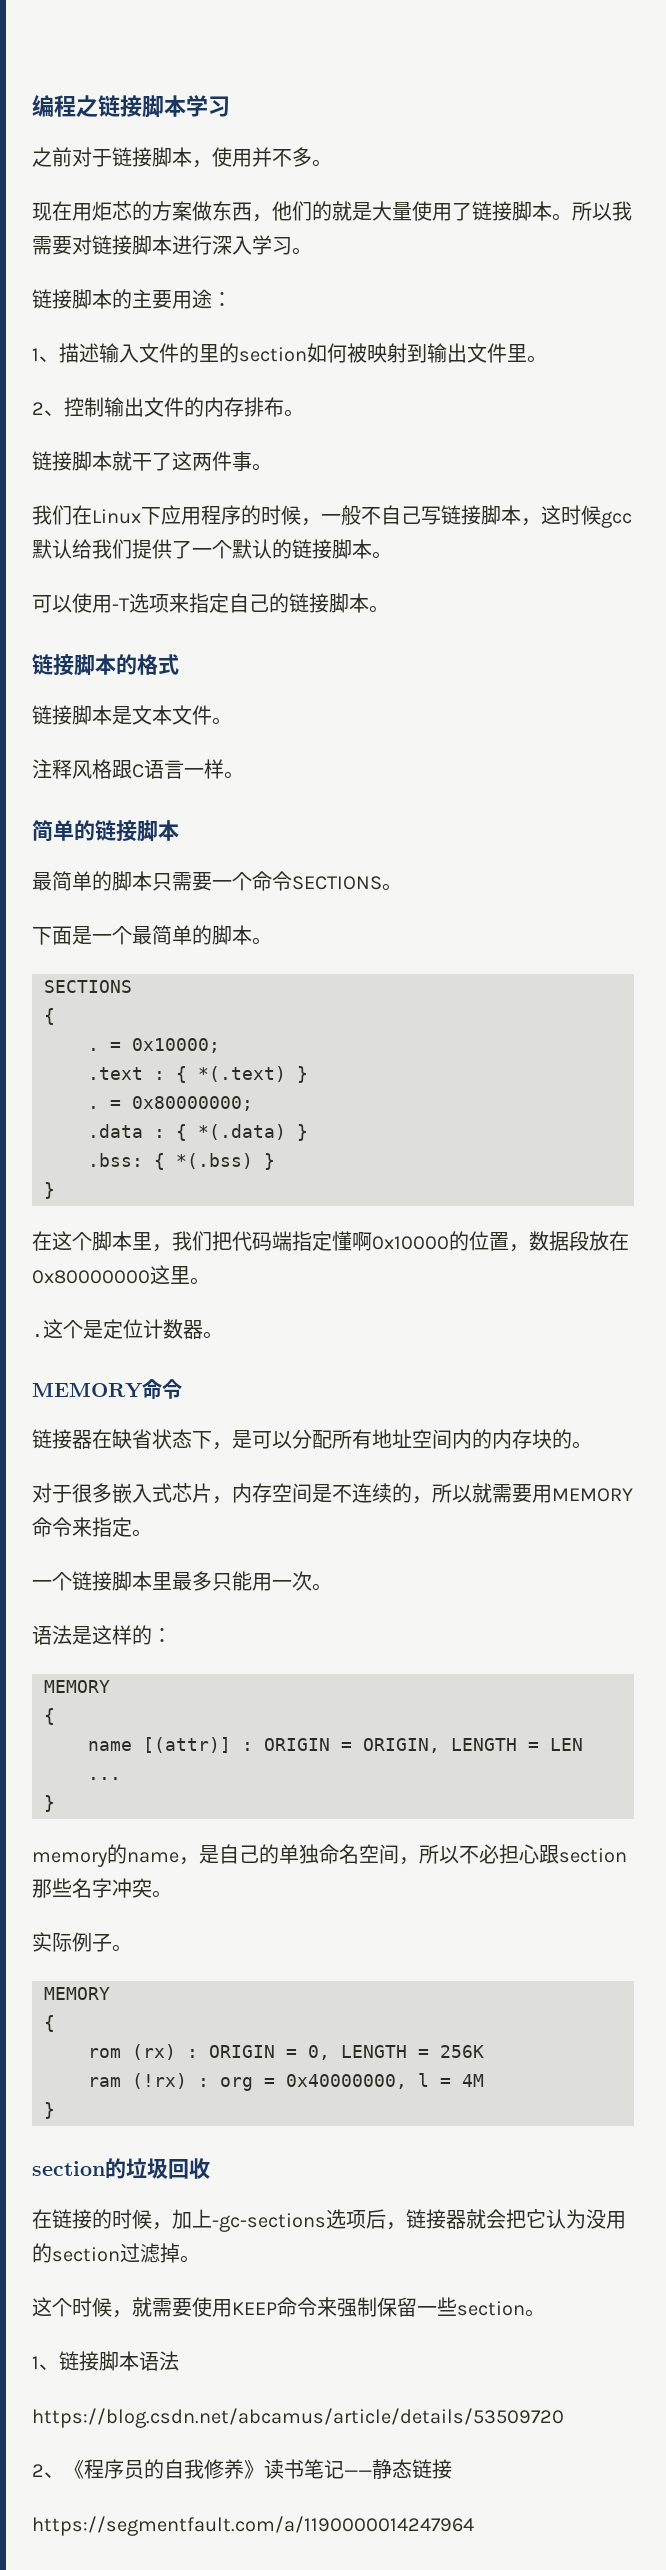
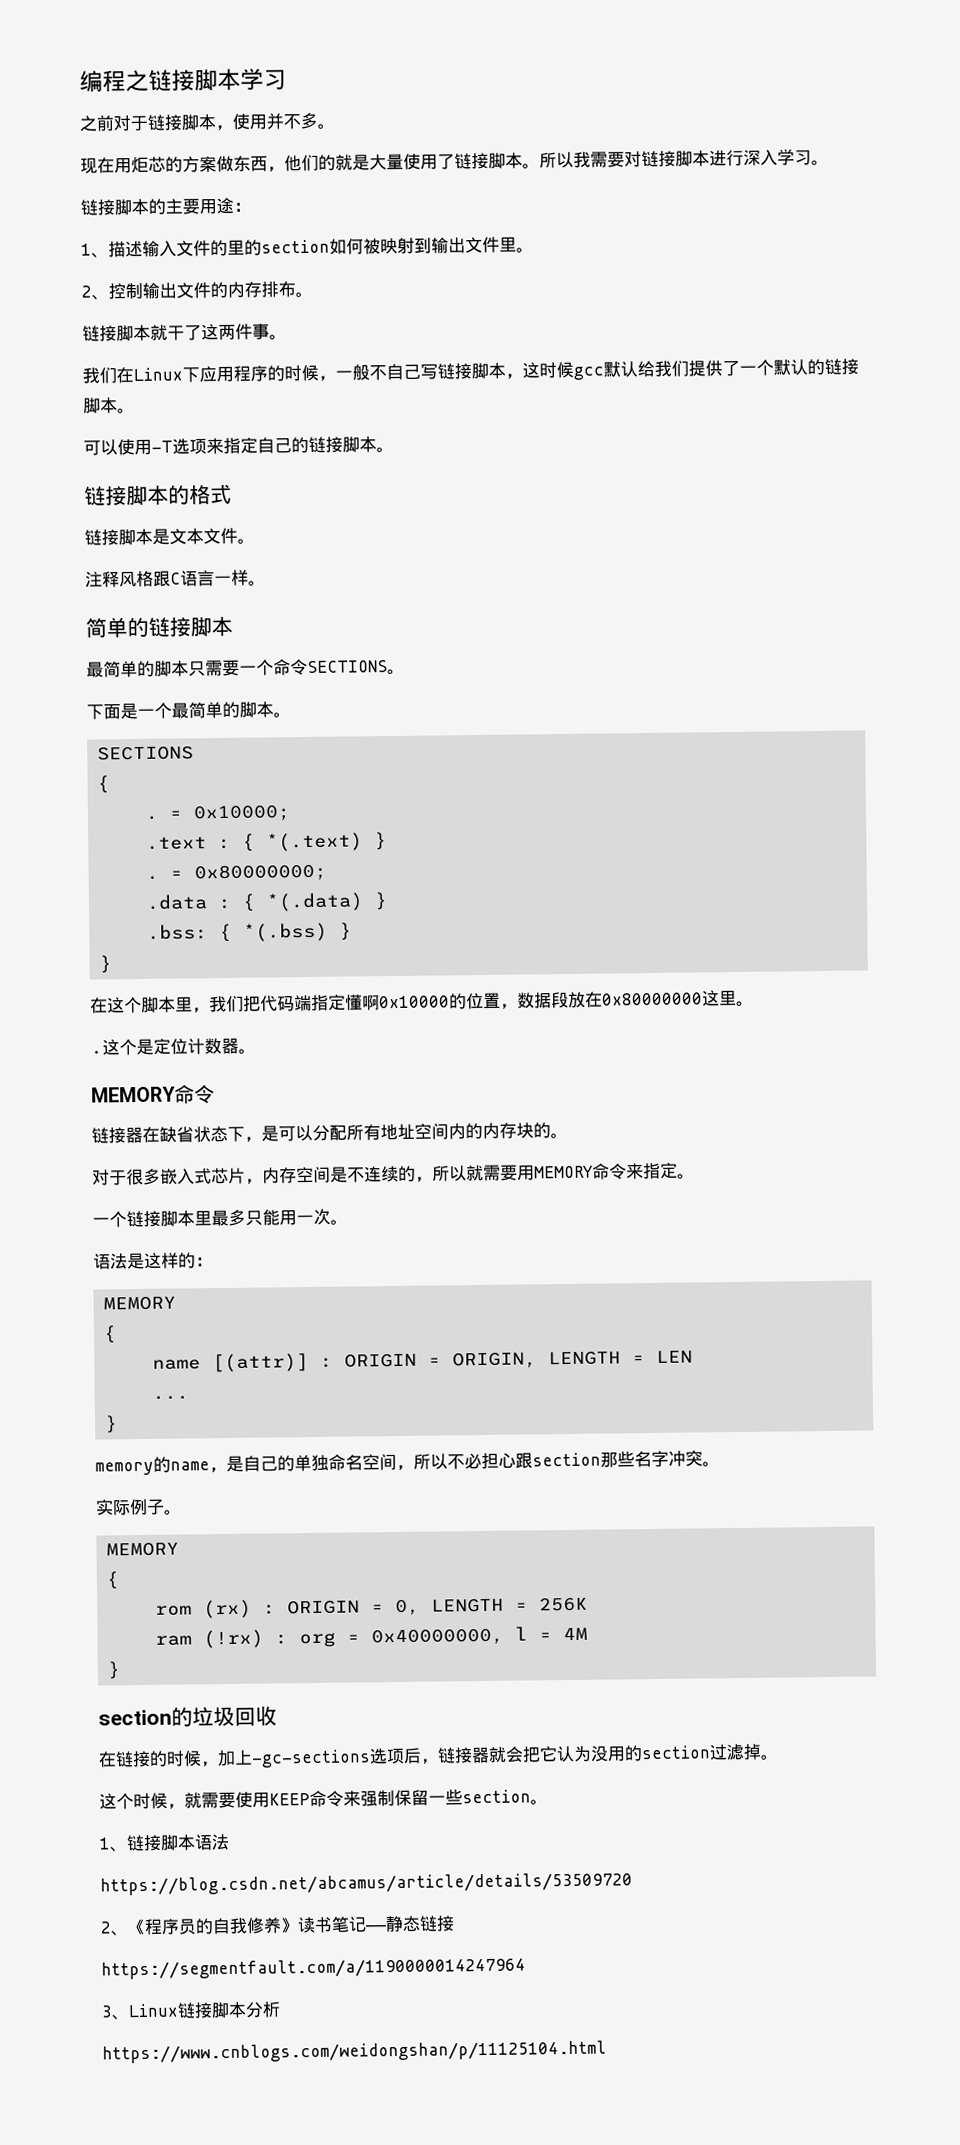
(474, 2526) none -> [101,2001,281,2020] [102,2040,607,2064] // 3、Linux链接脚本分析 // https://www.cnblogs.com/weidongshan/p/11125104.html

